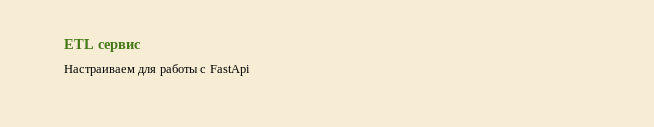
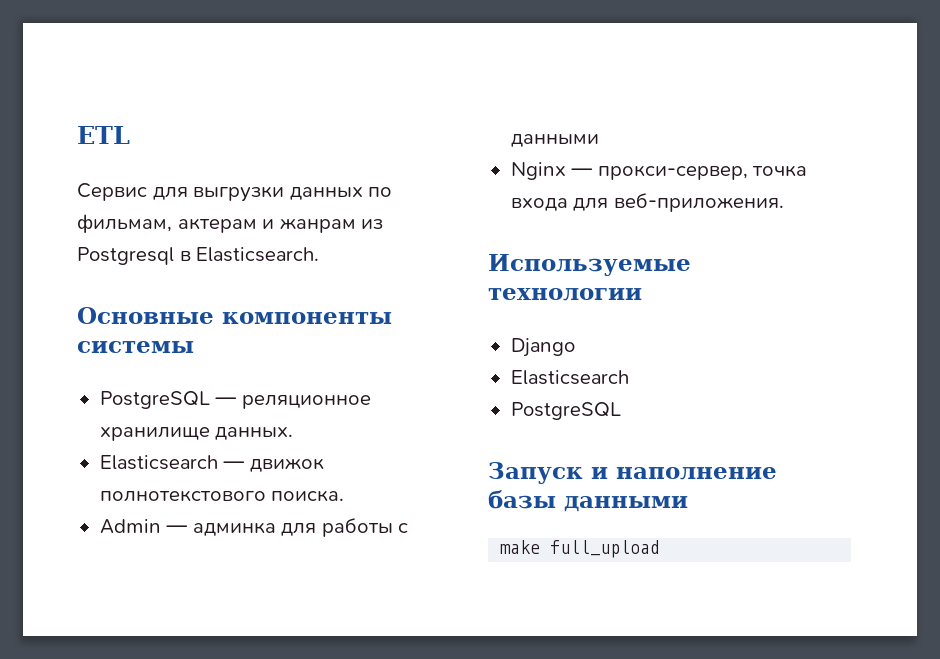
[98,42,141,52] [64,64,250,76] сервис // Настраиваем для работы с FastApi -> [77,183,393,202] [77,214,384,233] [77,247,320,265] [77,307,392,324] [77,341,194,353] [99,391,371,409] [99,427,294,441] [99,455,324,472] [99,490,345,502] [99,518,409,537] [510,134,599,147] [510,162,808,180] [510,193,784,212] [488,254,691,276] [488,288,642,301] [510,338,575,357] [510,370,629,385] [510,402,621,420] [488,462,777,484] [488,490,688,512] [500,540,661,558] // Сервис для выгрузки данных по фильмам, актерам и жанрам из Postgresql в Elasticsearch. // Основные компоненты системы // PostgreSQL — реляционное хранилище данных. // Elasticsearch — движок полнотекстового поиска. // Admin — админка для работы с данными // Nginx — прокси-сервер, точка входа для веб-приложения. // Используемые технологии // Django // Elasticsearch // PostgreSQL // Запуск и наполнение базы данными // make full_upload

